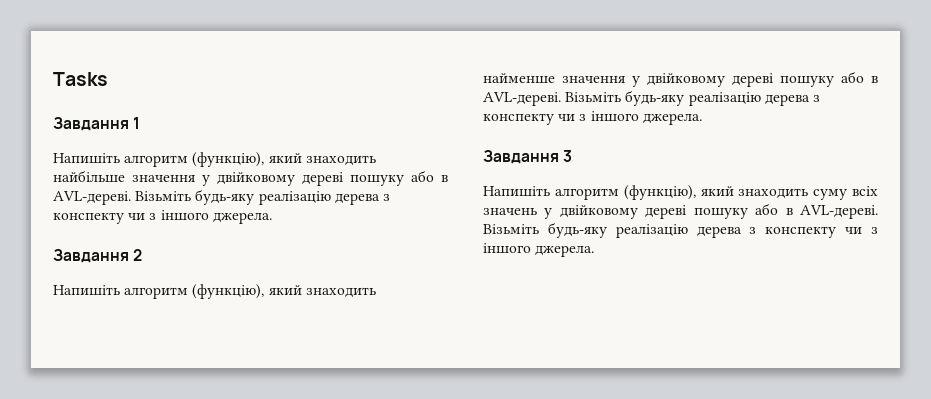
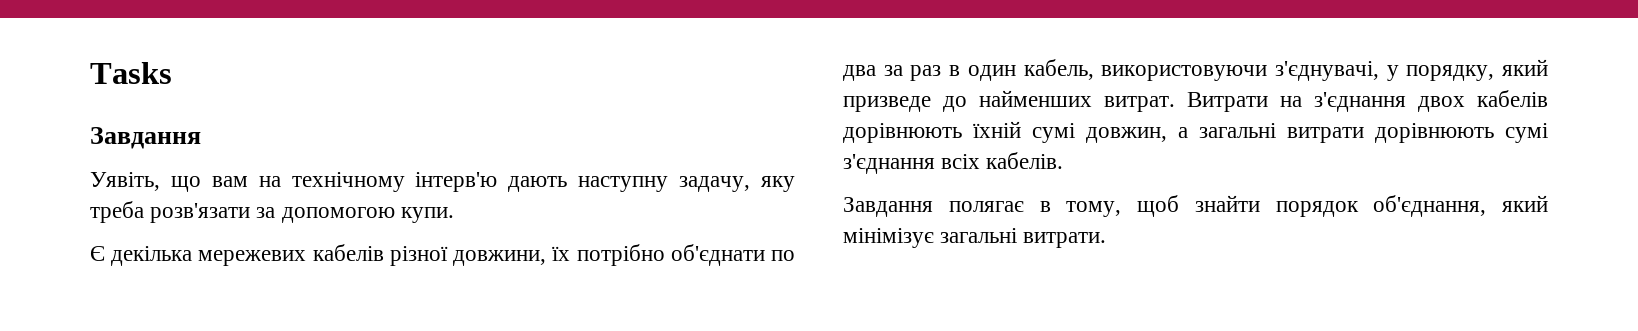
[133,117,141,129] [53,152,376,167] [53,170,448,186] [53,189,390,205] [53,210,272,224] [53,249,143,263] [53,284,376,299] [483,71,878,87] [483,90,820,106] [483,111,702,125] [483,150,573,164] [483,185,878,200] [483,203,878,219] [483,222,878,238] [483,243,595,257] 1 // Напишіть алгоритм (функцію), який знаходить найбільше значення у двійковому дереві пошуку або в AVL-дереві. Візьміть будь-яку реалізацію дерева з конспекту чи з іншого джерела. // Завдання 2 // Напишіть алгоритм (функцію), який знаходить найменше значення у двійковому дереві пошуку або в AVL-дереві. Візьміть будь-яку реалізацію дерева з конспекту чи з іншого джерела. // Завдання 3 // Напишіть алгоритм (функцію), який знаходить суму всіх значень у двійковому дереві пошуку або в AVL-дереві. Візьміть будь-яку реалізацію дерева з конспекту чи з іншого джерела. -> [90,172,795,192] [90,201,454,223] [90,244,795,266] [843,59,1548,81] [843,90,1548,112] [843,121,1548,143] [843,152,1064,174] [843,195,1548,217] [843,228,1107,248] // Уявіть, що вам на технічному інтерв'ю дають наступну задачу, яку треба розв'язати за допомогою купи. // Є декілька мережевих кабелів різної довжини, їх потрібно об'єднати по два за раз в один кабель, використовуючи з'єднувачі, у порядку, який призведе до найменших витрат. Витрати на з'єднання двох кабелів дорівнюють їхній сумі довжин, а загальні витрати дорівнюють сумі з'єднання всіх кабелів. // Завдання полягає в тому, щоб знайти порядок об'єднання, який мінімізує загальні витрати.

